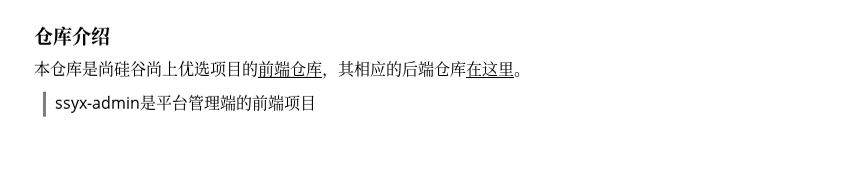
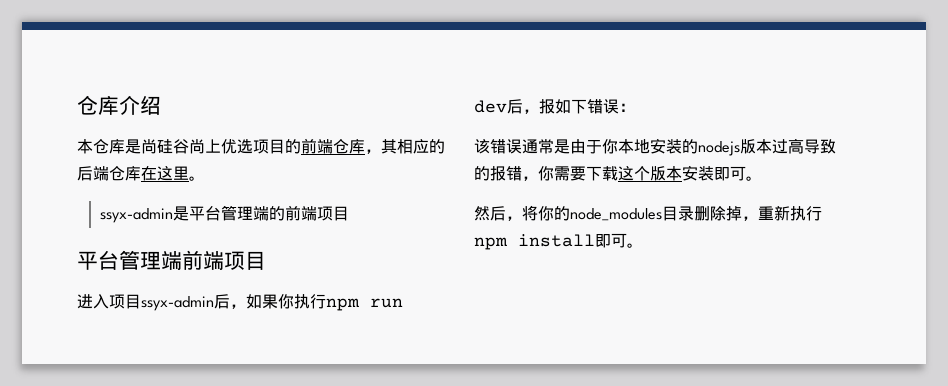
(316, 102) none -> [77,250,266,270] [77,294,403,311] [474,99,635,114] [474,138,836,156] [474,165,762,181] [474,205,822,221] [474,233,643,250] // 平台管理端前端项目 // 进入项目ssyx-admin后，如果你执行npm run dev后，报如下错误： // 该错误通常是由于你本地安装的nodejs版本过高导致的报错，你需要下载这个版本安装即可。 // 然后，将你的node_modules目录删除掉，重新执行npm install即可。

